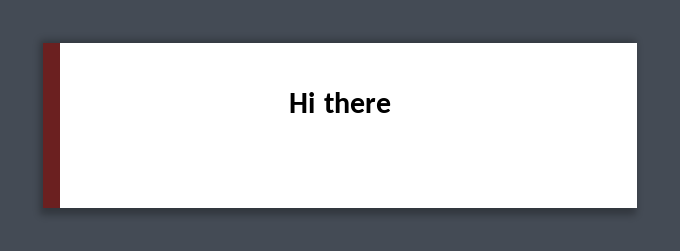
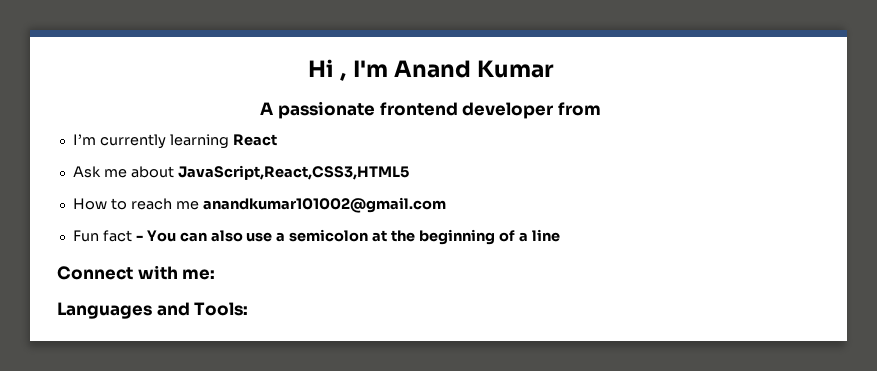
[323,92,391,113] there -> [340,60,554,81] [260,101,601,119] [72,134,277,149] [72,165,409,180] [72,197,446,213] [72,229,560,245] [57,265,216,280] [57,302,249,319] , I'm Anand Kumar // A passionate frontend developer from // I’m currently learning React // Ask me about JavaScript,React,CSS3,HTML5 // How to reach me anandkumar101002@gmail.com // Fun fact - You can also use a semicolon at the beginning of a line // Connect with me: // Languages and Tools:

